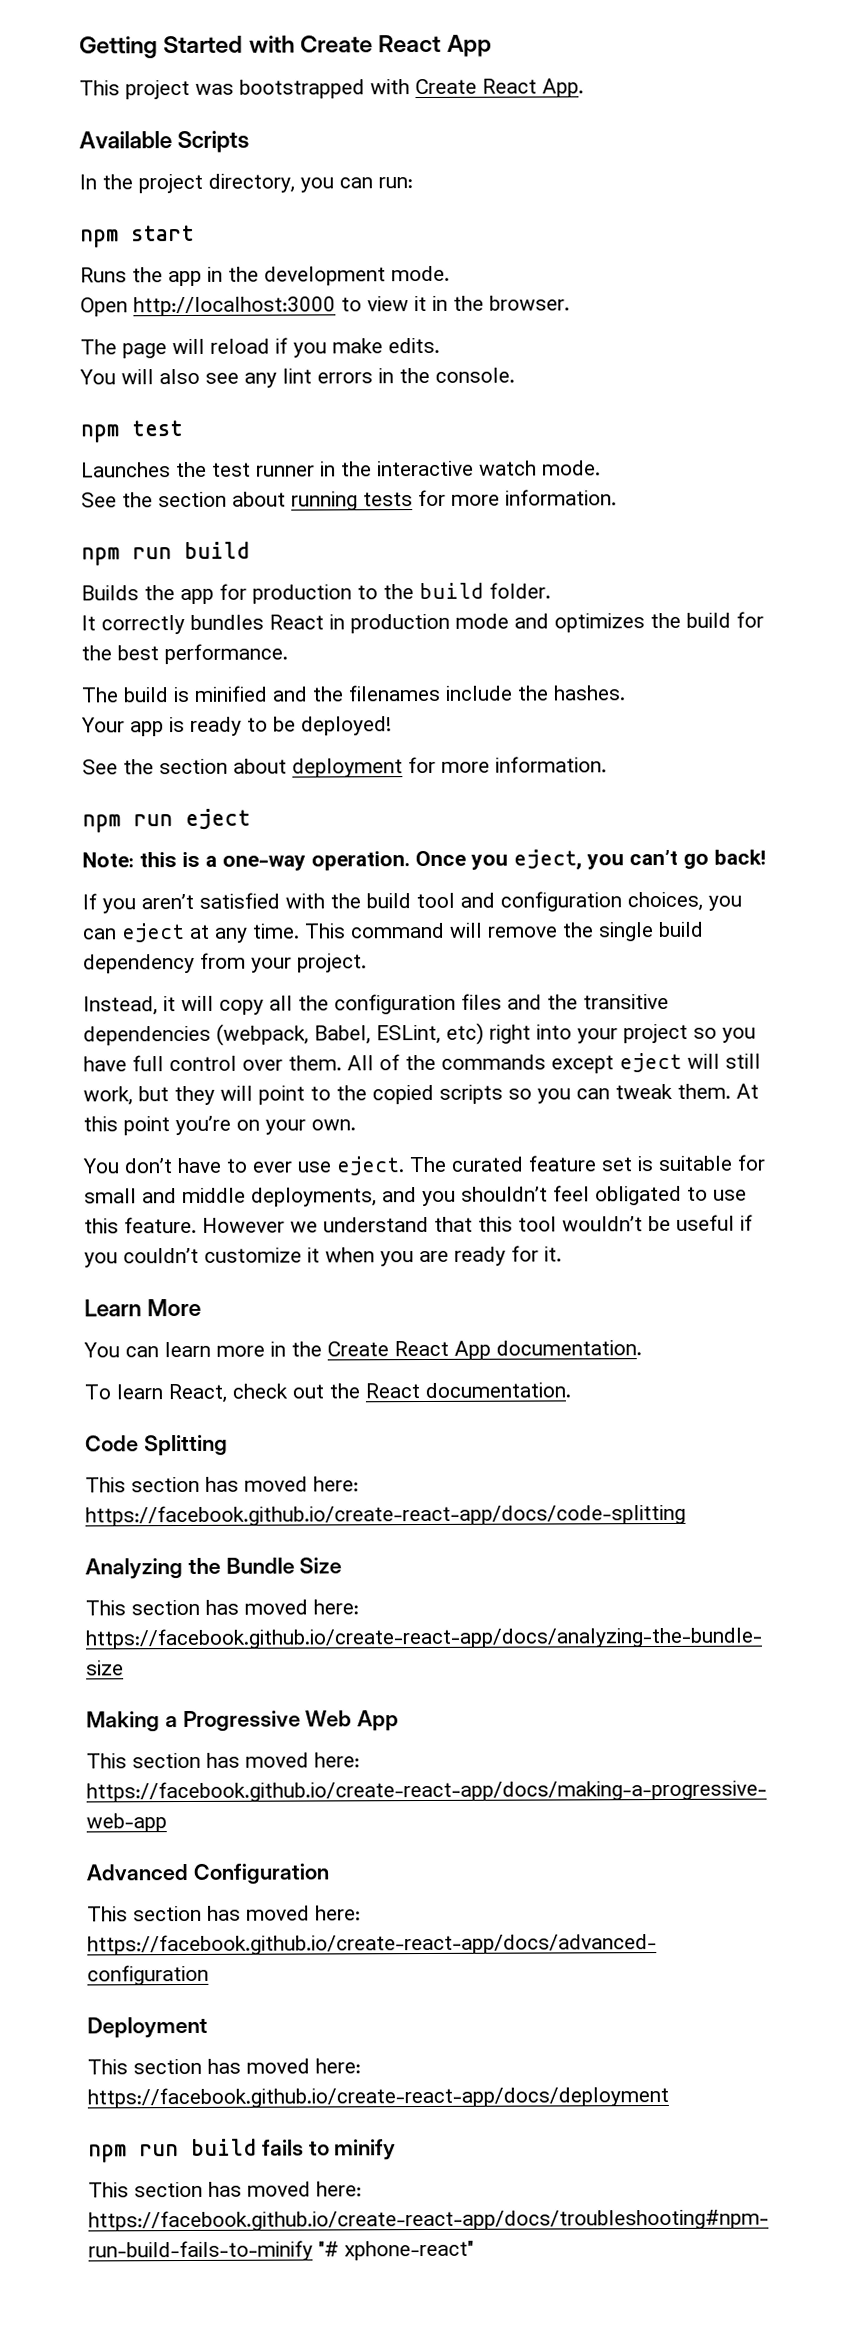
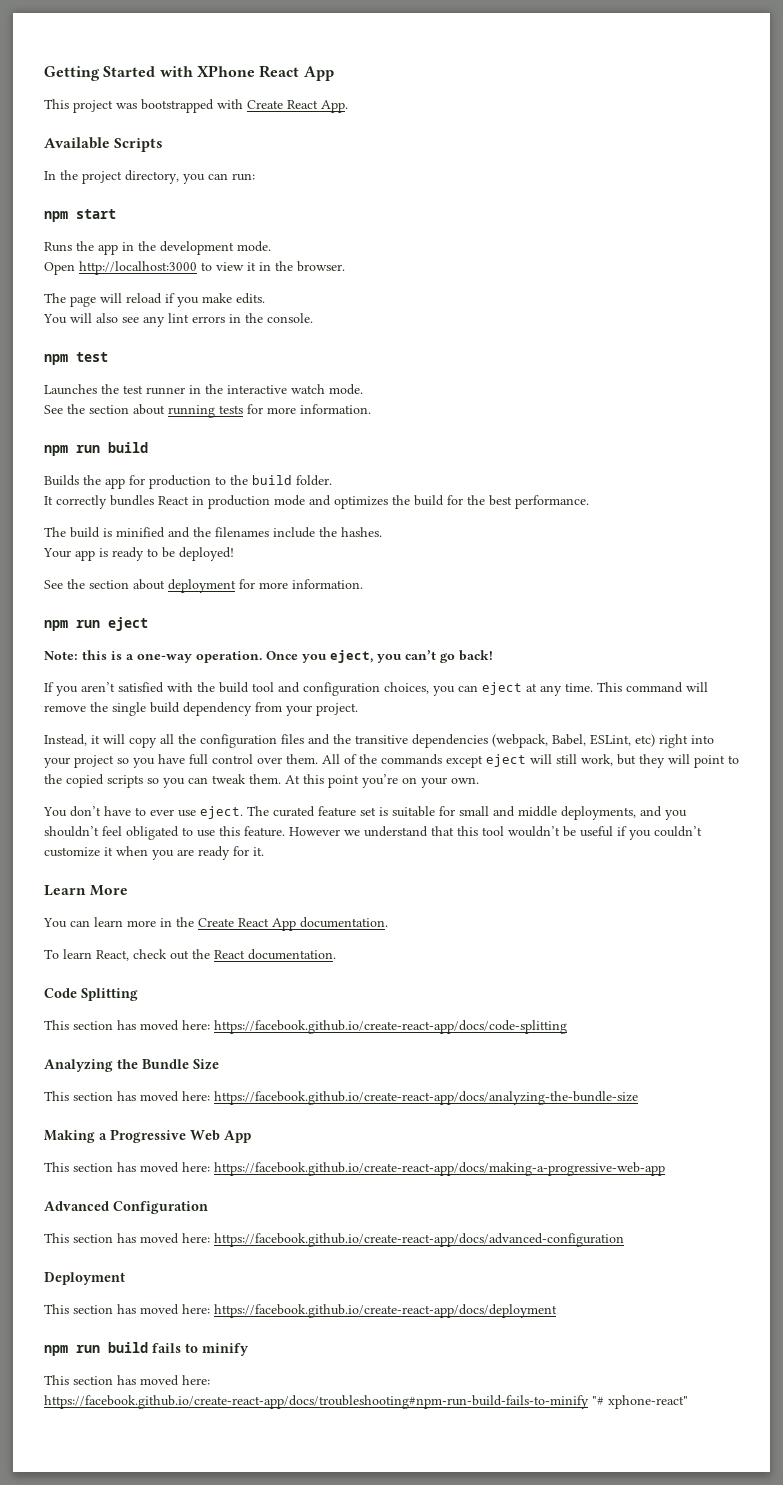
[300,35,374,53] Create -> [196,65,255,77] XPhone

